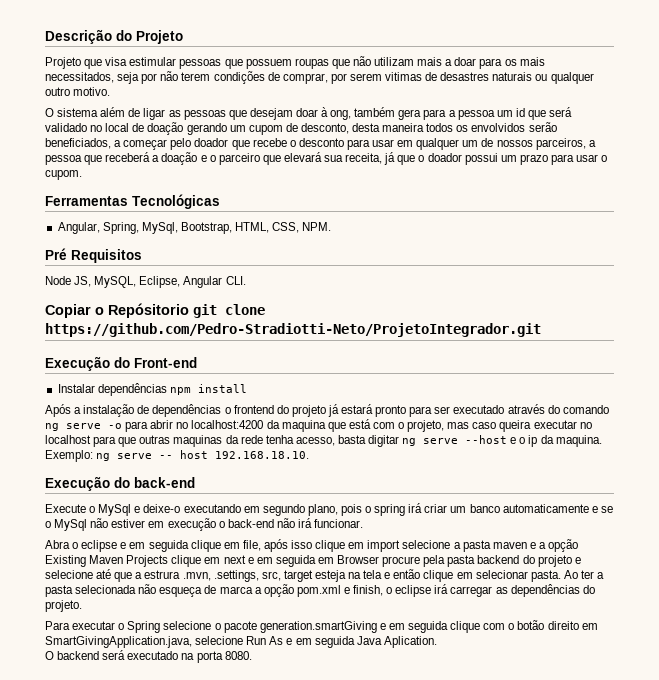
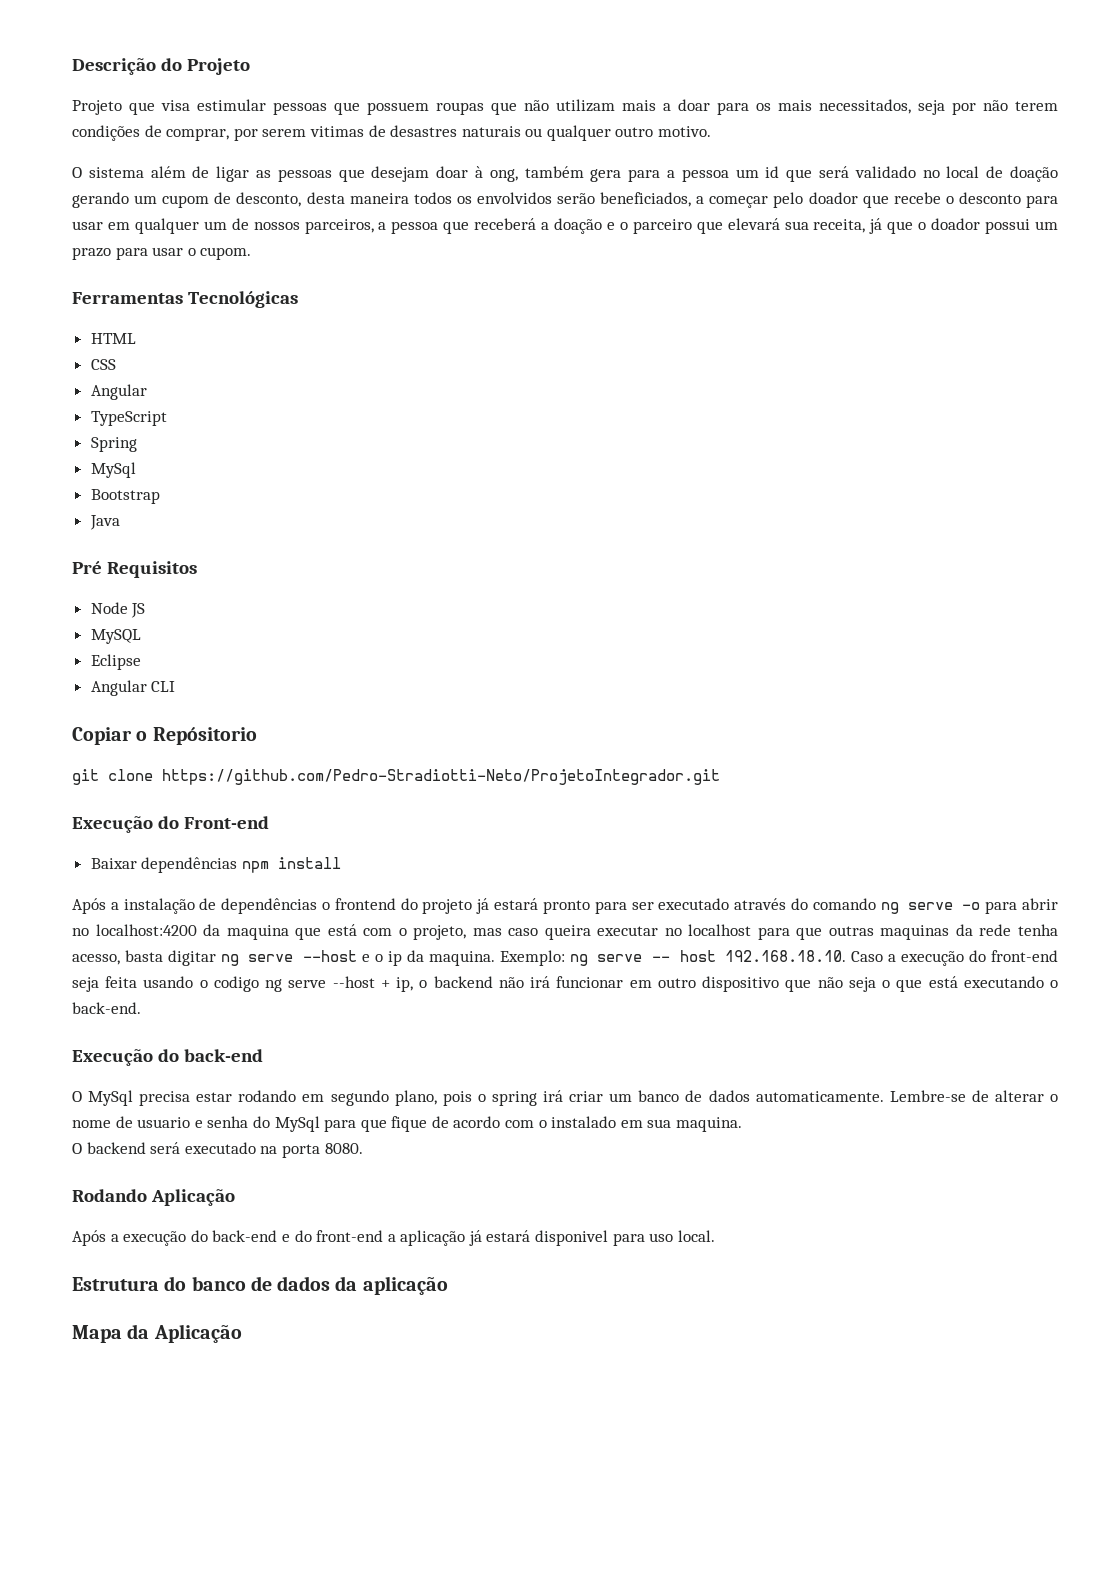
[57,222,332,234] [45,248,142,263] [45,276,246,288] Angular, Spring, MySql, Bootstrap, HTML, CSS, NPM. // Pré Requisitos // Node JS, MySQL, Eclipse, Angular CLI. -> [90,333,136,344] [90,359,116,370] [90,384,147,400] [90,411,167,426] [90,437,137,452] [90,462,136,478] [90,489,160,504] [89,515,120,530] [72,561,197,578] [90,602,146,618] [90,629,141,644] [90,654,141,670] [90,680,176,696] HTML // CSS // Angular // TypeScript // Spring // MySql // Bootstrap // Java // Pré Requisitos // Node JS // MySQL // Eclipse // Angular CLI
(189, 310) none -> (257, 736) //
[57,384,95,393] Instalar -> [90,858,137,869] Baixar
[45,476,195,491] [45,504,241,516] // Execução do back-end // Execute o MySql e deixe-o executando -> [851,950,1058,966] [72,976,1059,992] [72,1002,141,1014] [72,1049,263,1066] [72,1090,297,1106] Caso a execução do front-end seja feita usando o codigo ng serve --host + ip, o backend não irá funcionar em outro dispositivo que não seja o que está executando o back-end. // Execução do back-end // O MySql precisa estar rodando
[502,504,613,513] [45,518,364,531] [45,539,579,552] [45,555,581,567] [45,569,605,582] [45,584,595,597] [45,600,82,612] [45,620,598,633] [45,636,437,648] automaticamente e se o MySql não estiver em execução o back-end não irá funcionar. // Abra o eclipse e em seguida clique em file, após isso clique em import selecione a pasta maven e a opção Existing Maven Projects clique em next e em seguida em Browser procure pela pasta backend do projeto e selecione até que a estrura .mvn, .settings, src, target esteja na tela e então clique em selecionar pasta. Ao ter a pasta selecionada não esqueça de marca a opção pom.xml e finish, o eclipse irá carregar as dependências do projeto. // Para executar o Spring selecione o pacote generation.smartGiving e em seguida clique com o botão direito em SmartGivingApplication.java, selecione Run As e em seguida Java Aplication. -> [685,1090,1058,1102] [72,1116,743,1132] de dados automaticamente. Lembre-se de alterar o nome de usuario e senha do MySql para que fique de acordo com o instalado em sua maquina.
(252, 655) none -> [72,1189,235,1206] [72,1230,715,1246] [72,1276,448,1295] [72,1324,242,1343] // Rodando Aplicação // Após a execução do back-end e do front-end a aplicação já estará disponivel para uso local. // Estrutura do banco de dados da aplicação // Mapa da Aplicação

